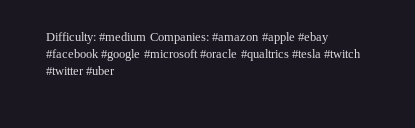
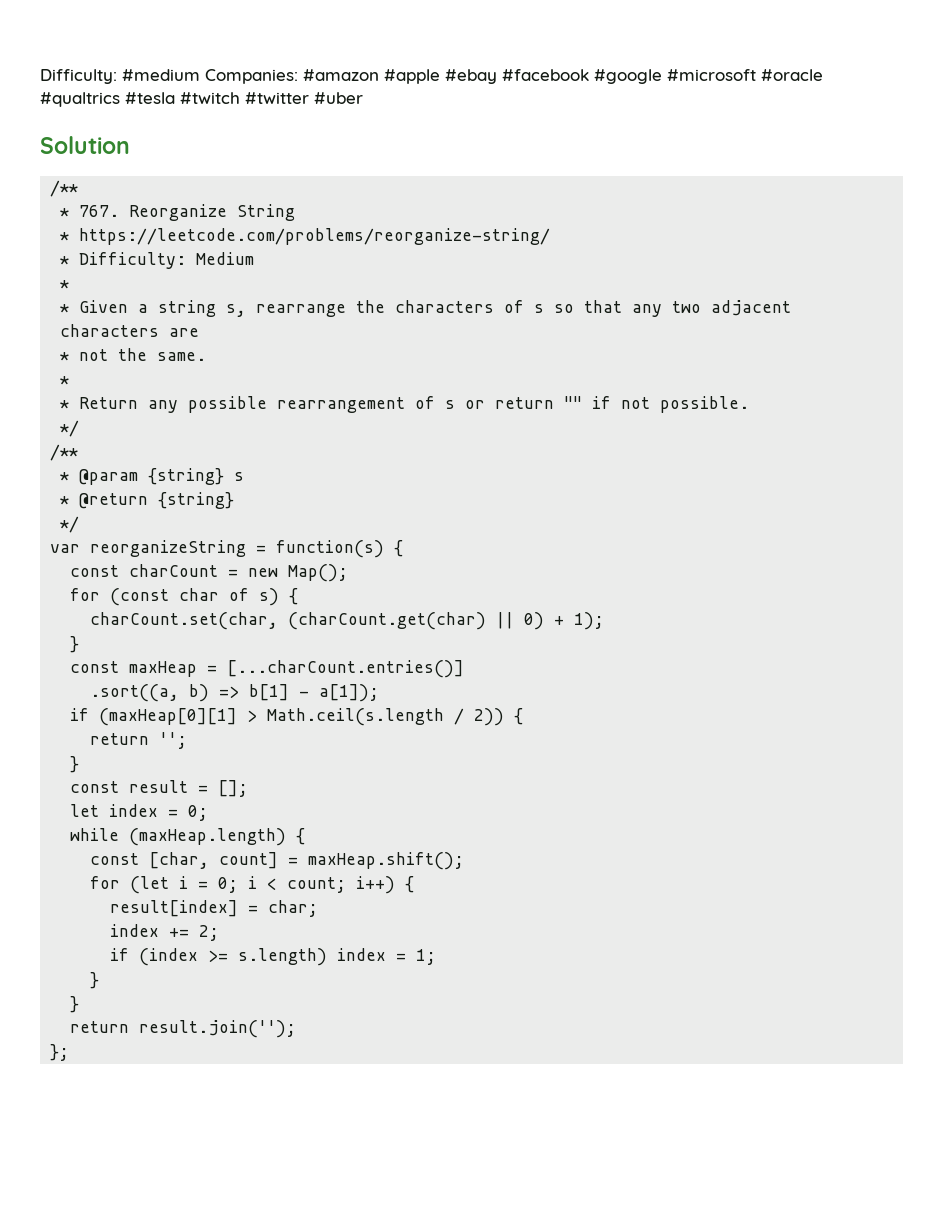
(116, 70) none -> [40,136,130,154] [50,180,79,197] [60,204,296,221] [60,228,551,245] [60,252,255,269] [60,280,70,289] [60,300,792,317] [60,324,200,337] [60,348,207,361] [60,376,70,385] [60,396,750,413] [60,420,80,437] [50,444,79,461] [60,468,245,485] [60,492,235,509] [60,516,80,533] [50,540,404,558] [70,564,349,582] [70,588,299,606] [90,612,605,630] [70,636,80,653] [70,660,465,678] [90,684,380,702] [70,708,524,726] [90,732,188,749] [70,756,80,773] [70,780,249,797] [70,804,209,821] [70,828,306,846] [90,852,465,870] [90,876,415,894] [110,900,319,917] [110,924,220,941] [110,948,437,966] [90,972,100,989] [70,996,80,1013] [70,1020,297,1038] [50,1044,70,1061] // Solution // /** // * 767. Reorganize String // * https://leetcode.com/problems/reorganize-string/ // * Difficulty: Medium // * // * Given a string s, rearrange the characters of s so that any two adjacent characters are // * not the same. // * // * Return any possible rearrangement of s or return "" if not possible. // */ // /** // * @param {string} s // * @return {string} // */ // var reorganizeString = function(s) { // const charCount = new Map(); // for (const char of s) { // charCount.set(char, (charCount.get(char) || 0) + 1); // } // const maxHeap = [...charCount.entries()] // .sort((a, b) => b[1] - a[1]); // if (maxHeap[0][1] > Math.ceil(s.length / 2)) { // return ''; // } // const result = []; // let index = 0; // while (maxHeap.length) { // const [char, count] = maxHeap.shift(); // for (let i = 0; i < count; i++) { // result[index] = char; // index += 2; // if (index >= s.length) index = 1; // } // } // return result.join(''); // };

